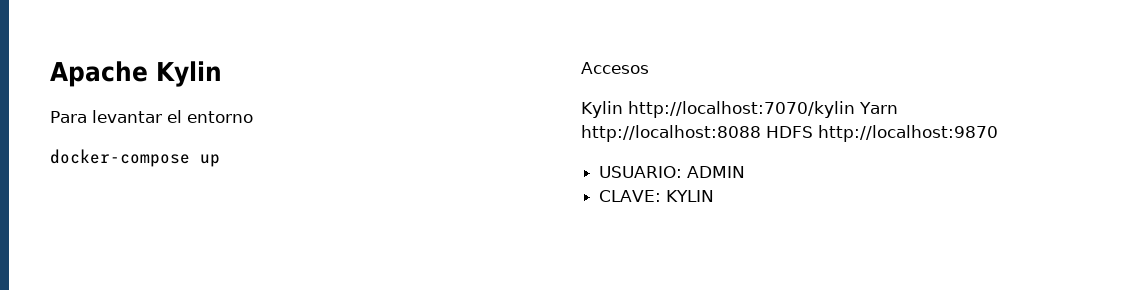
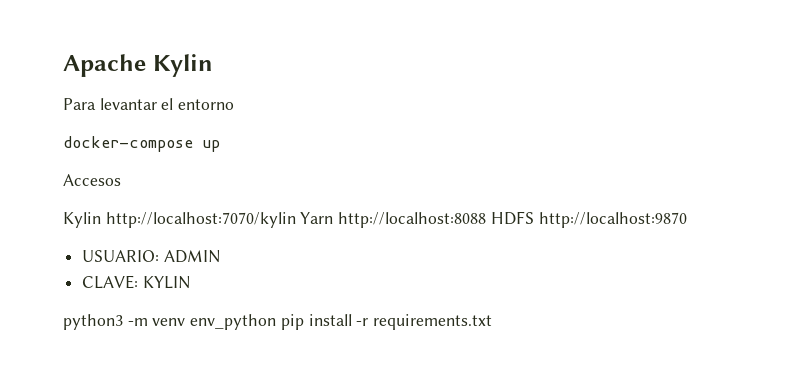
(715, 196) none -> [63,314,493,330] // python3 -m venv env_python pip install -r requirements.txt

